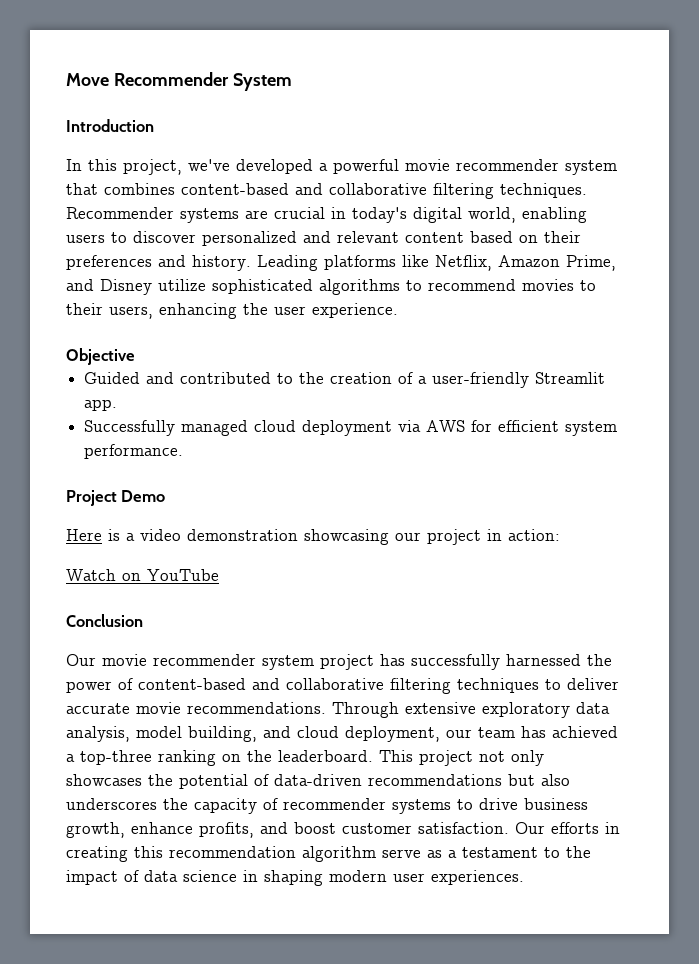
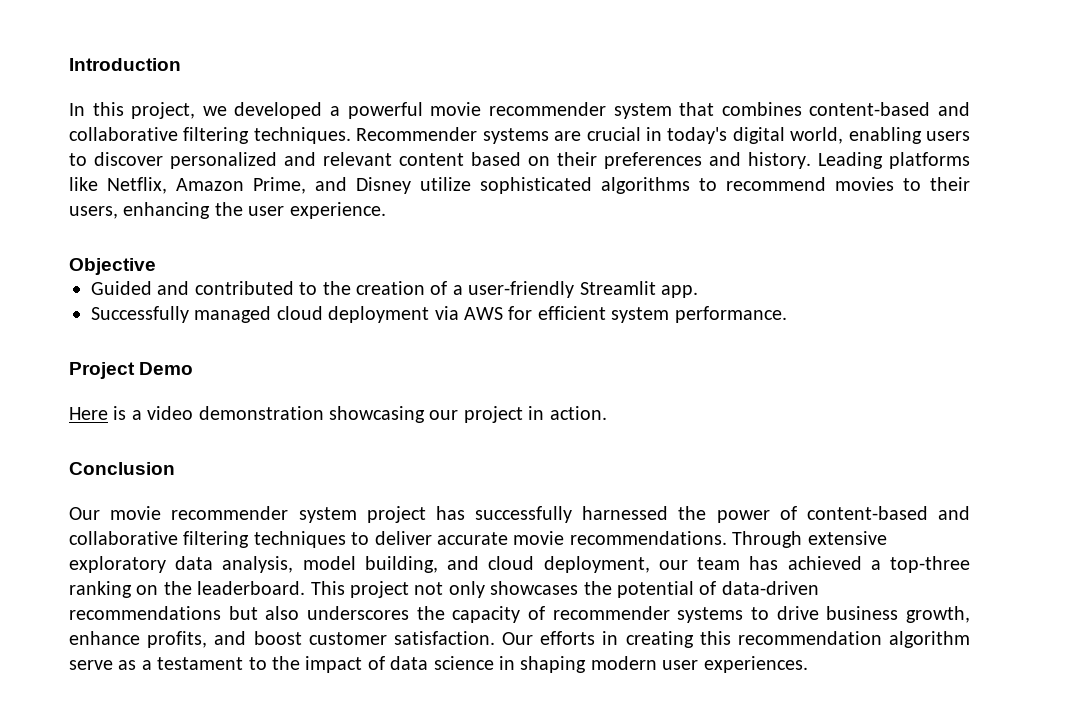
[66,72,292,91] Move Recommender System // -> (69, 64) none
[188,159,230,171] we've -> [202,106,227,116] we
[508,529,560,541] [66,569,219,581] action: // Watch on YouTube -> [549,406,607,420] action.

